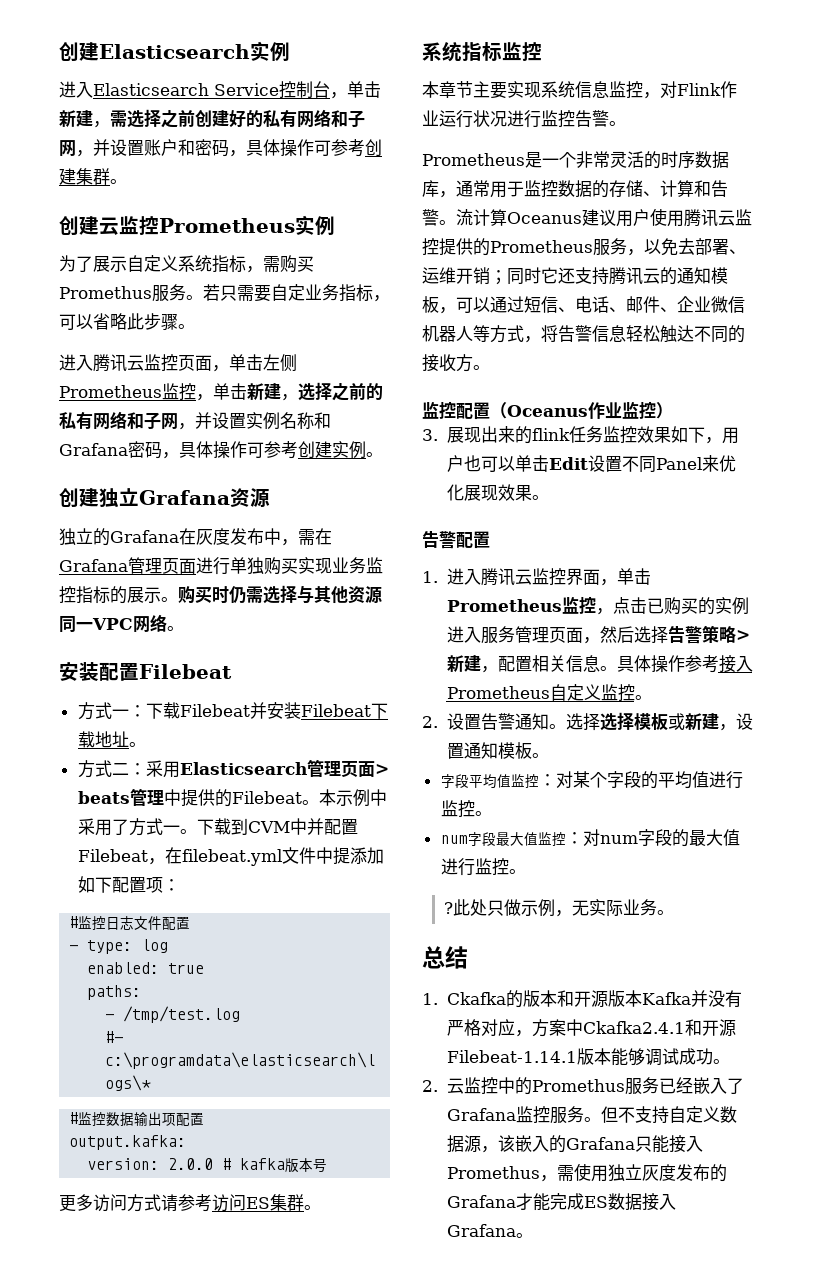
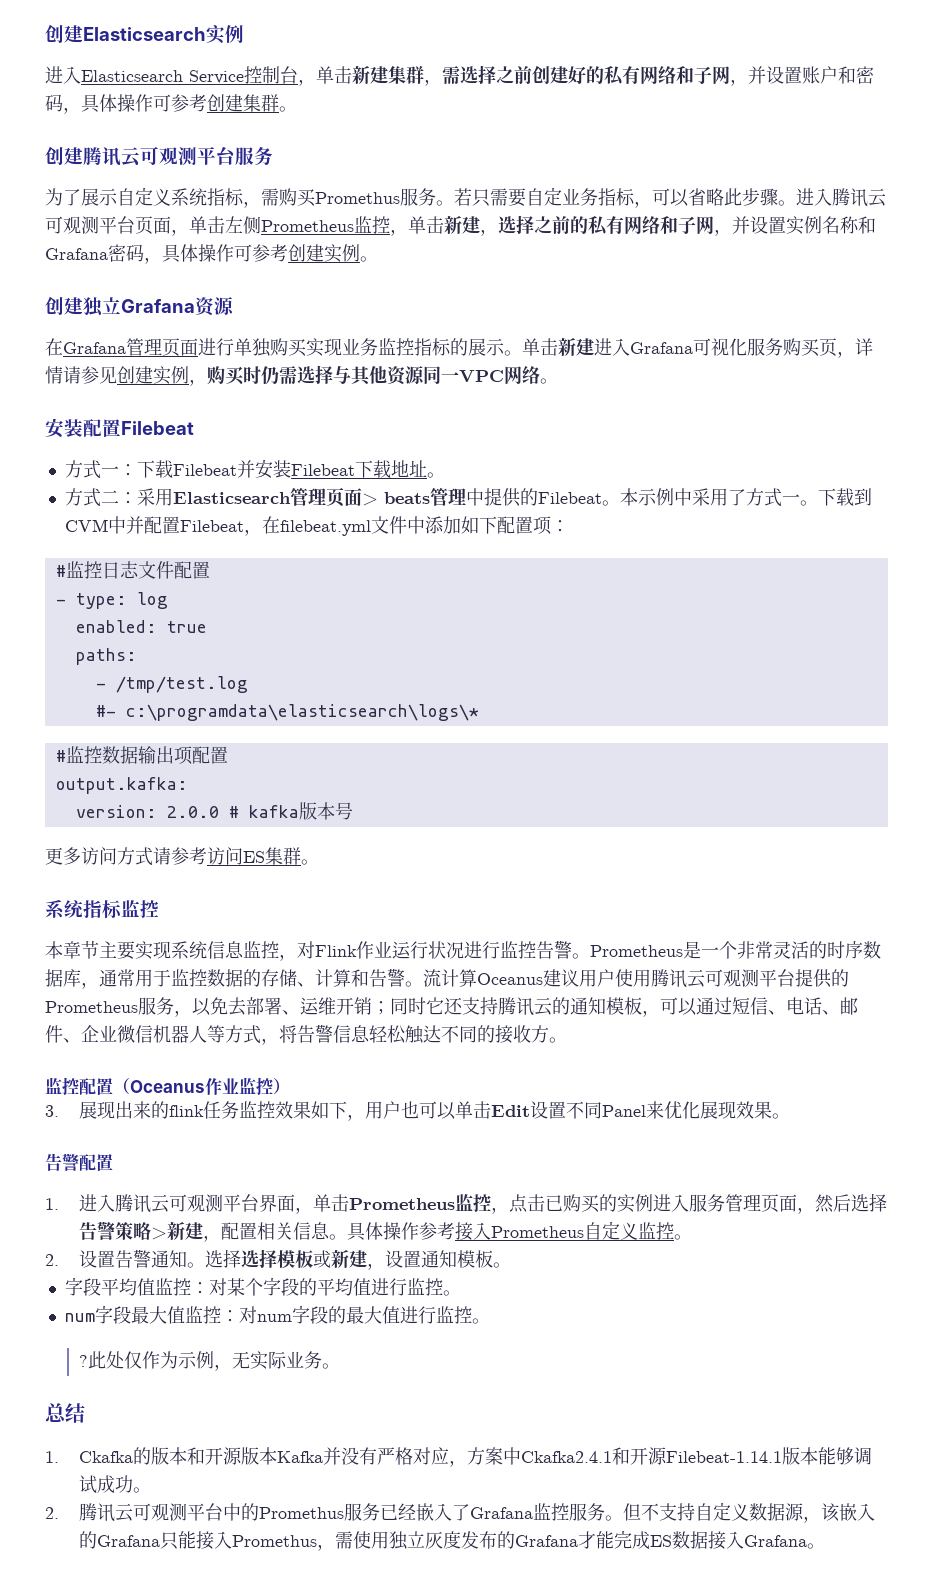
(93, 118) none -> [388,66,424,84] 集群
[99,215,335,235] 云监控Prometheus实例 -> [83,146,273,167] 腾讯云可观测平台服务
[59,354,178,372] // 进入腾讯云监控 -> [796,188,886,207] [45,216,135,234] 进入腾讯云可观测平台
[59,528,315,546] 独立的Grafana在灰度发布中，需 -> (234, 306) none
(178, 599) none -> [522,338,873,358] [45,366,207,386] 单击新建进入Grafana可视化服务购买页，详情请参见创建实例，
[332,847,350,865] 提 -> (425, 525) none
(626, 123) // -> (590, 956) none
[735,209,752,226] [422,238,439,256] 监控 -> [705,969,795,987] 可观测平台
[531,568,566,586] 监控 -> [169,1194,260,1212] 可观测平台
[486,899,521,916] 只做 -> [124,1351,179,1369] 仅作为
[446,1077,498,1095] 云监控 -> [79,1503,224,1522] 腾讯云可观测平台

